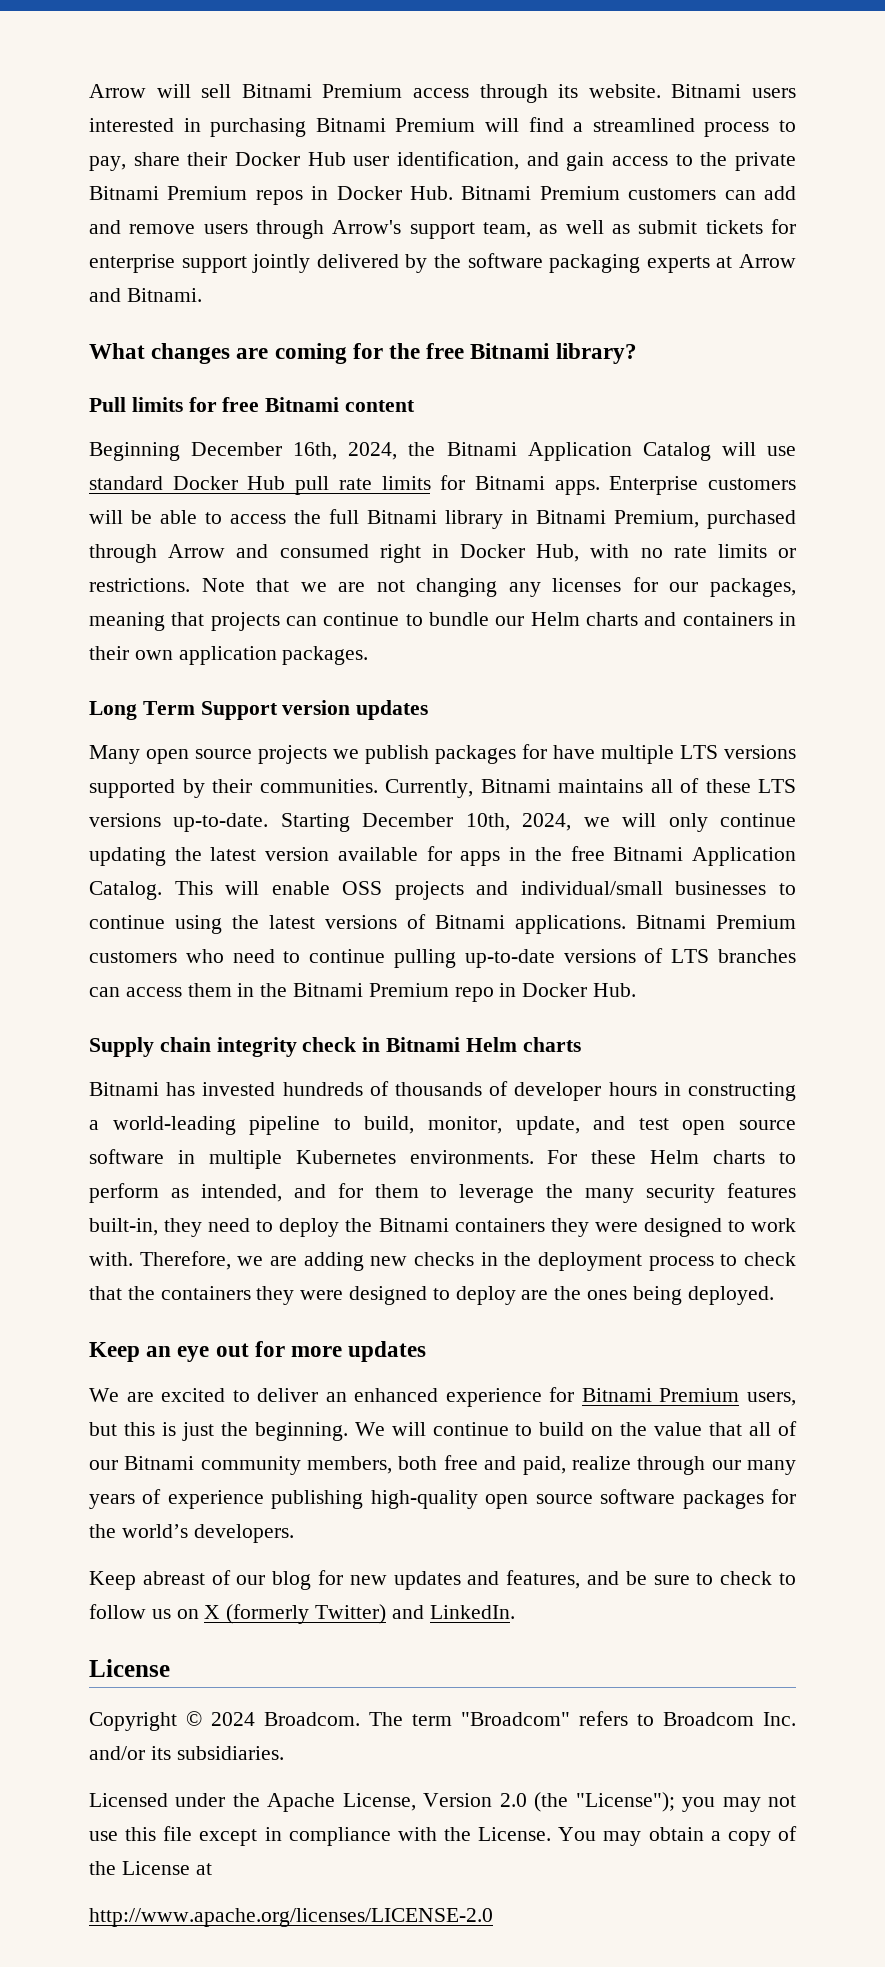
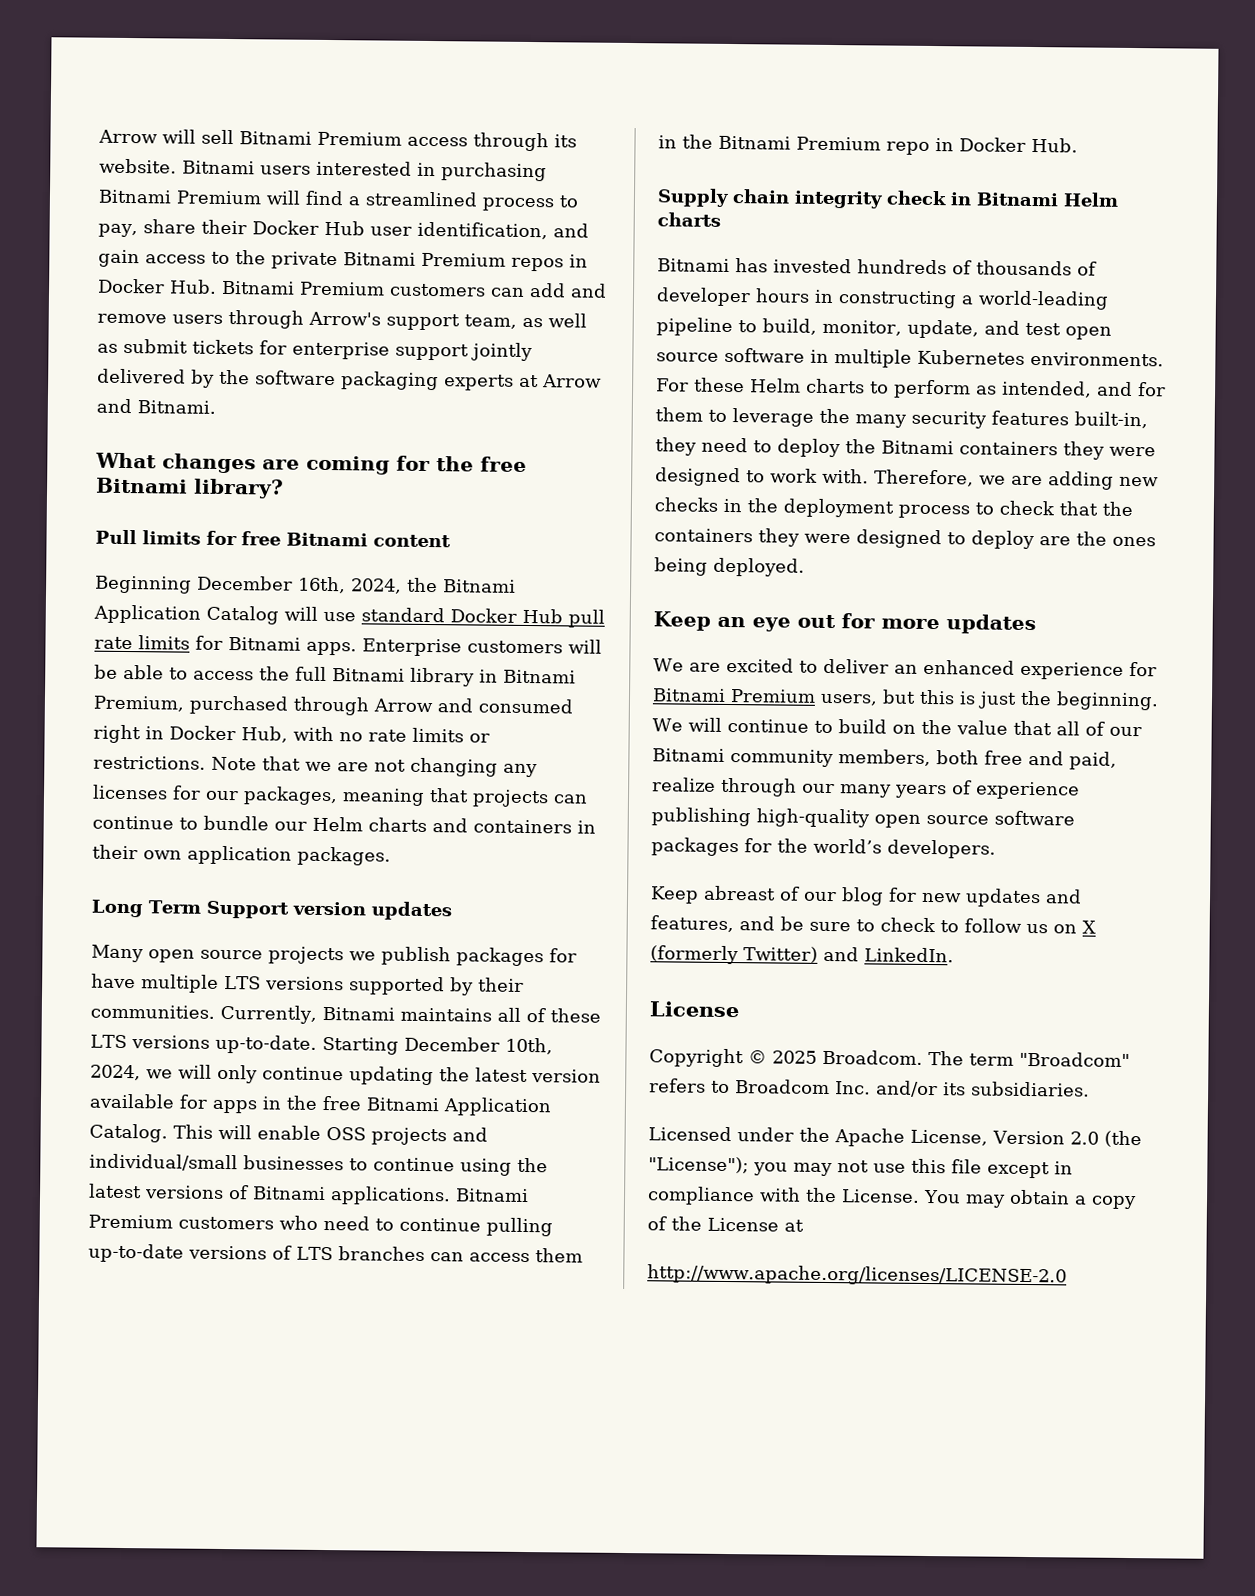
[211,1712,255,1726] 2024 -> [772,1050,817,1064] 2025

